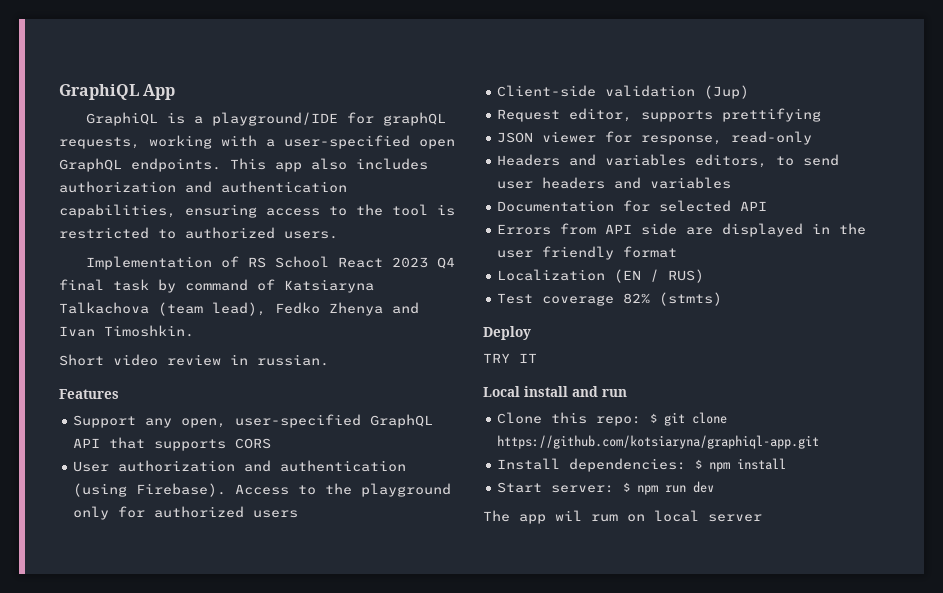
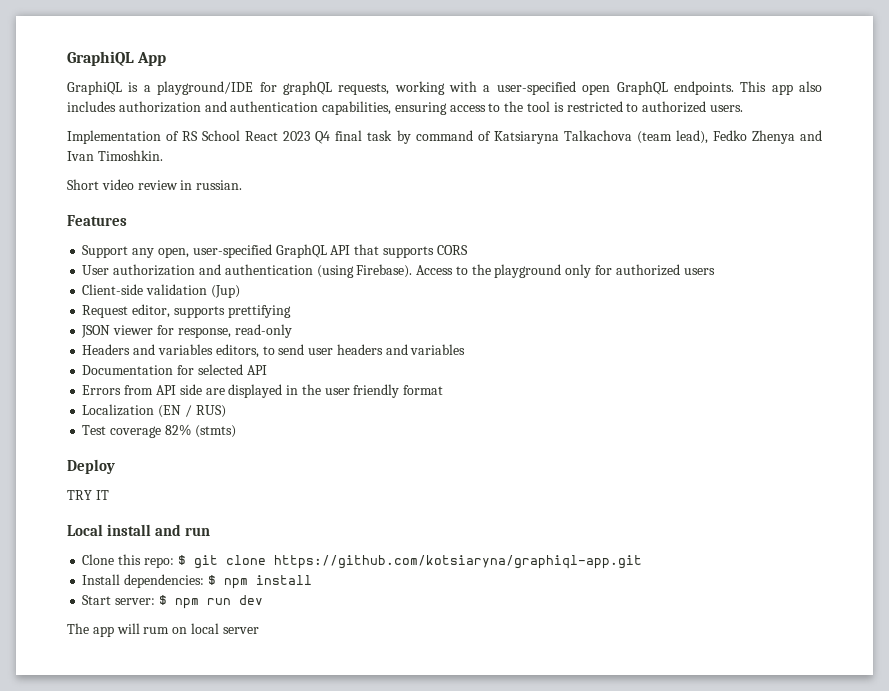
[555,510,582,521] wil -> [116,623,140,634] will

